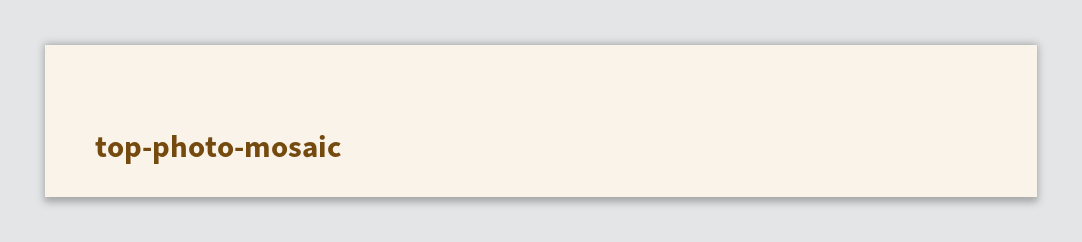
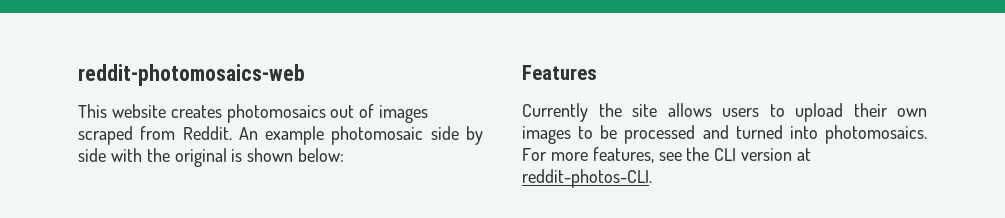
[95,135,341,164] top-photo-mosaic -> [78,64,305,86] [78,104,429,123] [78,126,483,145] [78,148,345,167] [522,65,597,80] [522,103,927,122] [522,125,927,144] [522,147,812,163] [522,169,652,188] reddit-photomosaics-web // This website creates photomosaics out of images scraped from Reddit. An example photomosaic side by side with the original is shown below: // Features // Currently the site allows users to upload their own images to be processed and turned into photomosaics. For more features, see the CLI version at reddit-photos-CLI.

